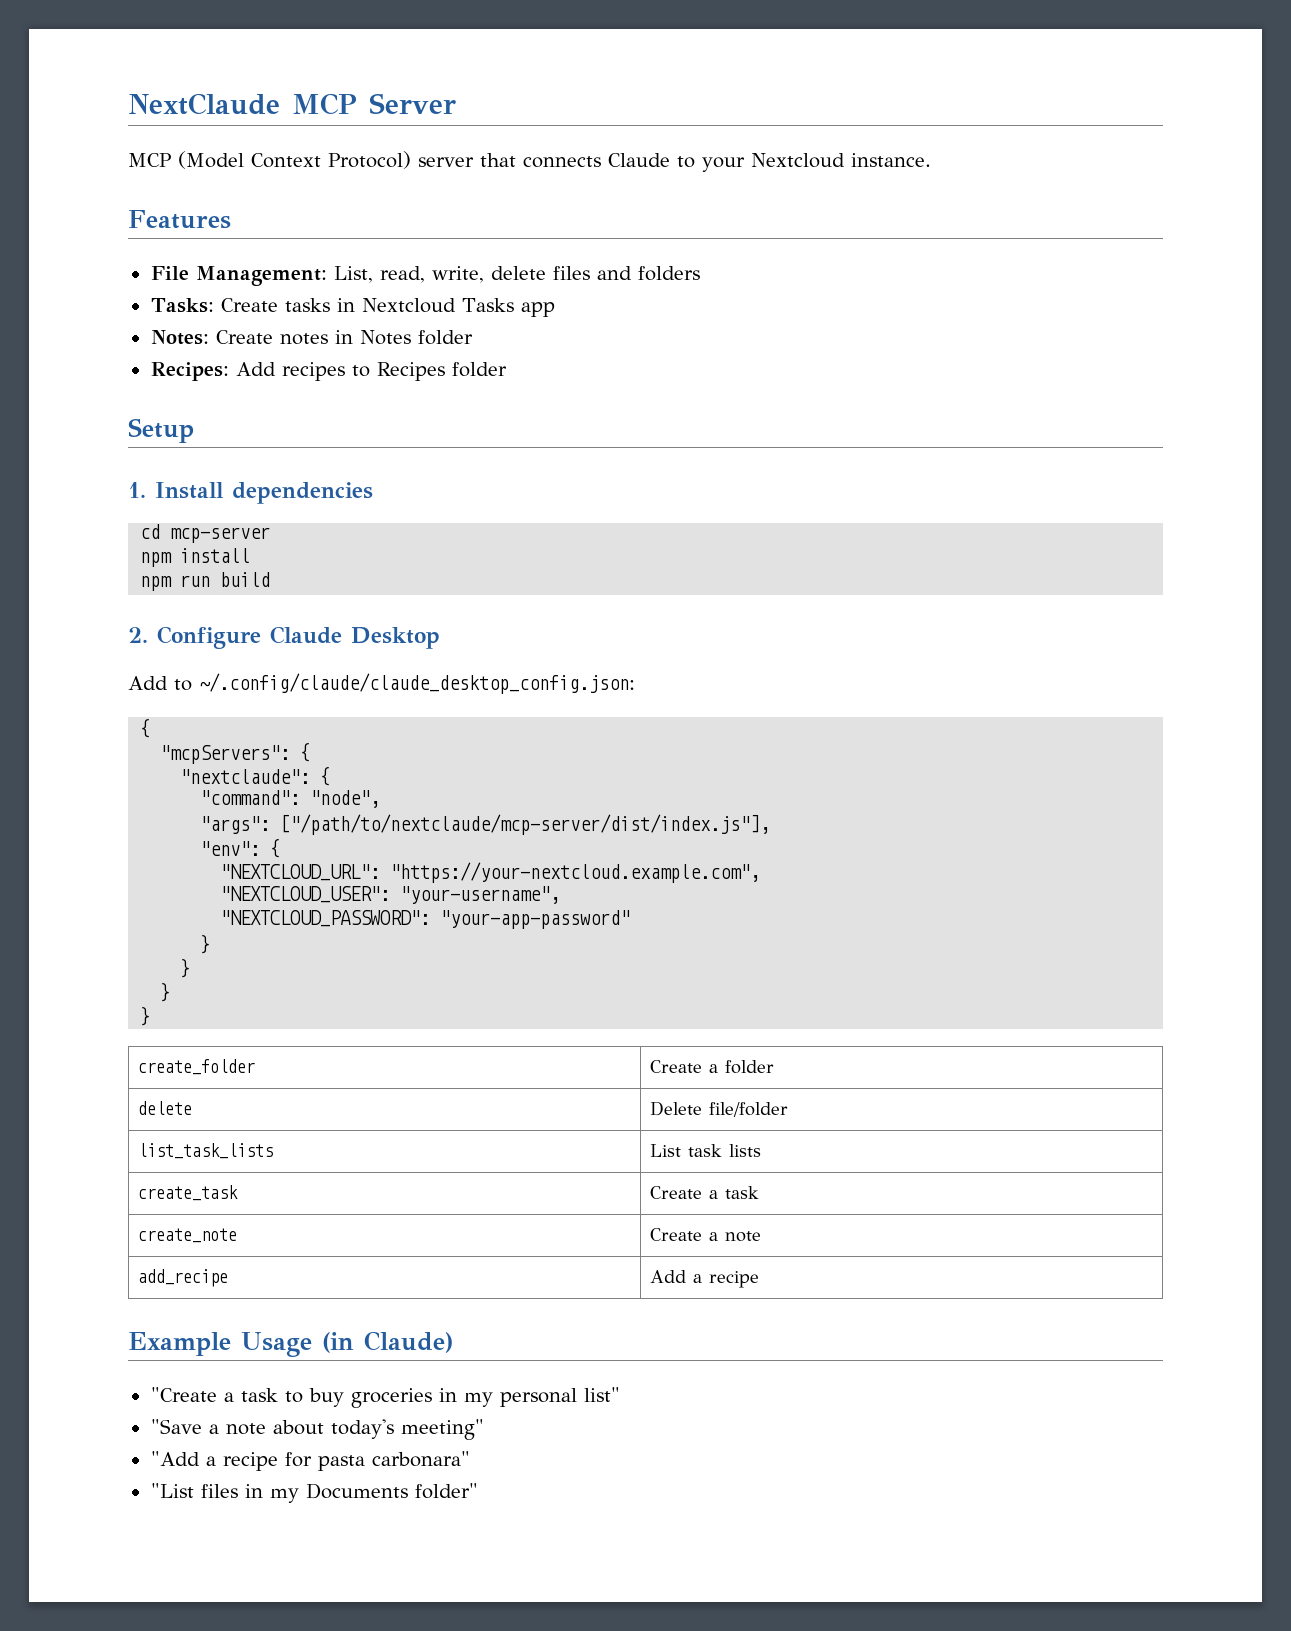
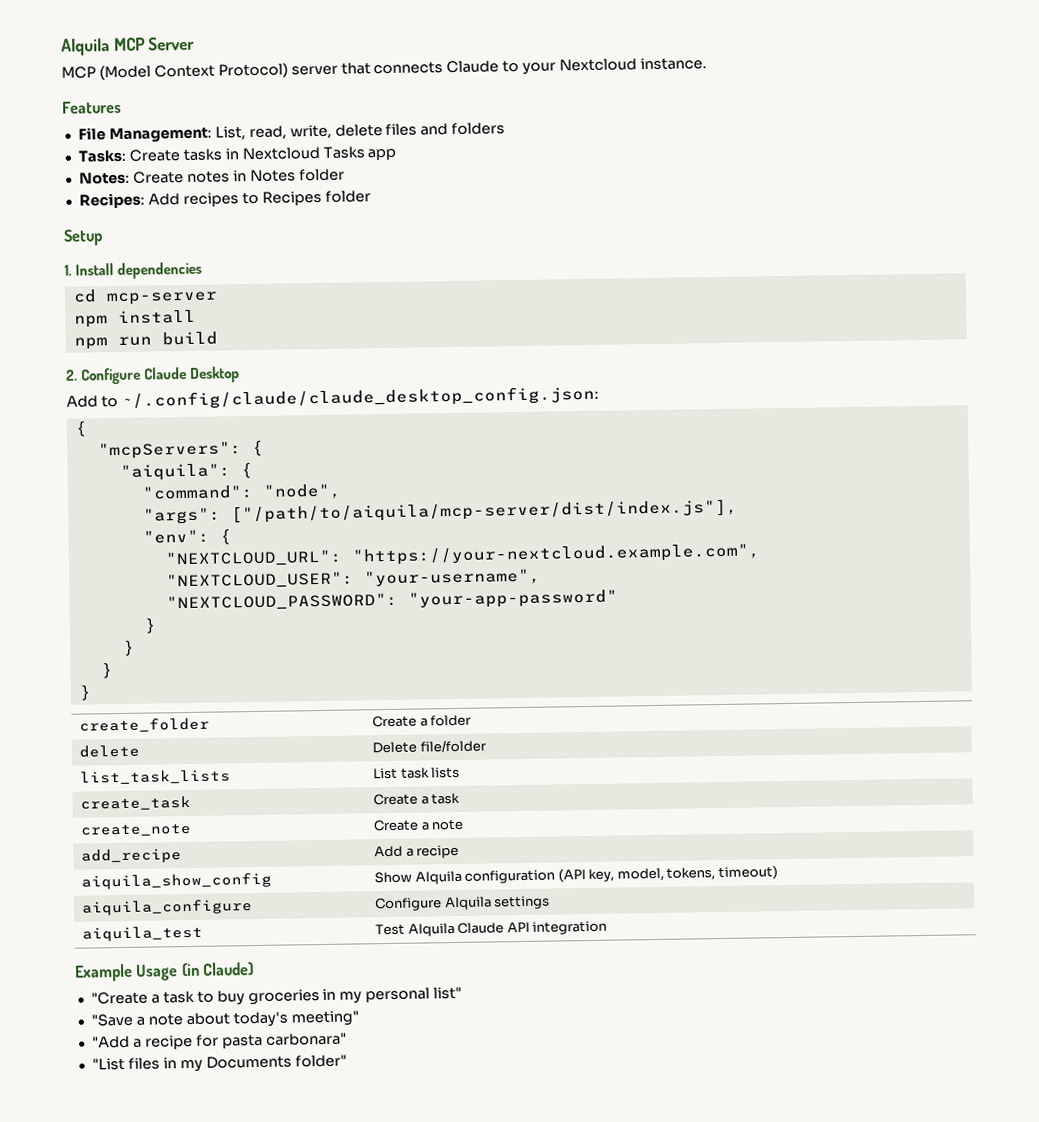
[128,93,280,115] NextClaude -> [61,38,110,56] AIquila
[180,769,311,784] "nextclaude": -> [119,463,231,481] "aiquila":
[280,814,771,835] ["/path/to/nextclaude/mcp-server/dist/index.js"], -> [230,498,738,524] ["/path/to/aiquila/mcp-server/dist/index.js"],
(759, 1279) none -> [80,872,272,890] [373,865,778,885] [81,899,253,916] [374,895,551,912] [81,925,203,942] [374,920,608,937] // aiquila_show_config | Show AIquila configuration (API key, model, tokens, timeout) // aiquila_configure | Configure AIquila settings // aiquila_test | Test AIquila Claude API integration

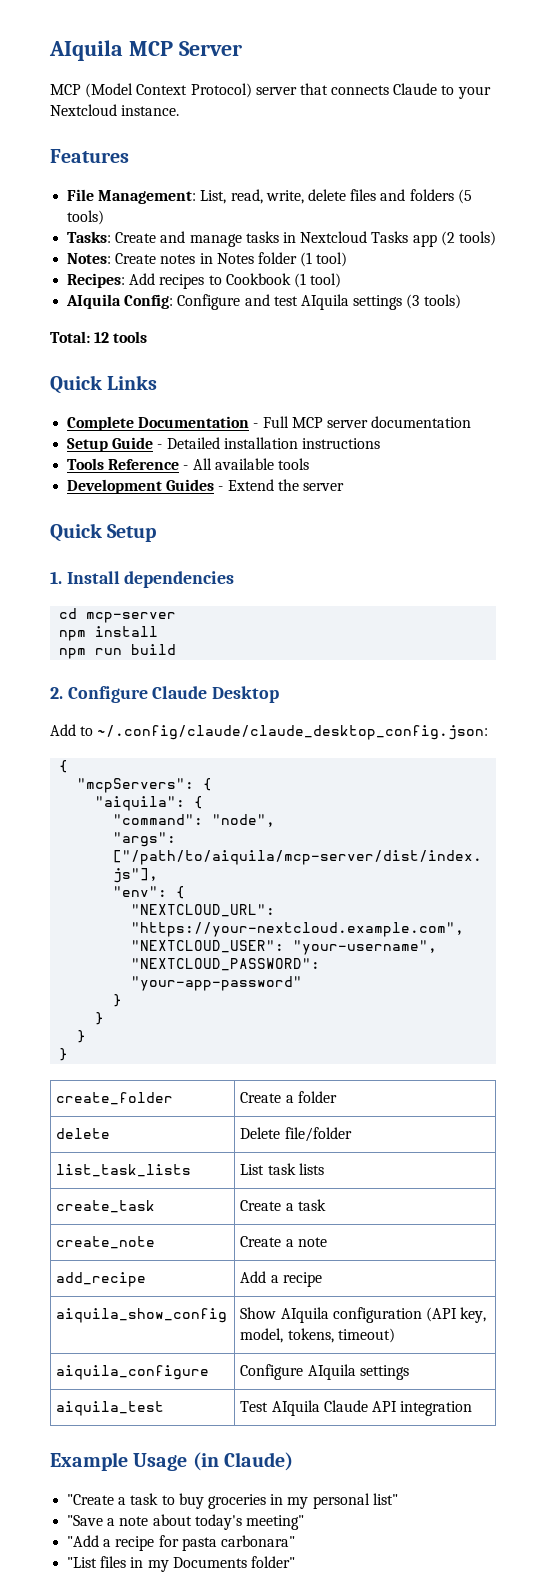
(506, 128) none -> [457,189,472,204] [67,210,105,225] (5 tools)
(180, 155) none -> [160,231,242,247] and manage
(397, 154) none -> [440,231,496,246] (2 tools)
(345, 175) none -> [300,252,348,267] (1 tool)
[261,190,371,206] Recipes folder // -> [225,273,342,288] [66,294,461,310] [50,331,148,343] [50,375,158,394] [67,416,472,431] [67,437,380,452] [67,458,309,470] [67,479,344,494] [50,523,102,542] Cookbook (1 tool) // AIquila Config: Configure and test AIquila settings (3 tools) // Total: 12 tools // Quick Links // Complete Documentation - Full MCP server documentation // Setup Guide - Detailed installation instructions // Tools Reference - All available tools // Development Guides - Extend the server // Quick

